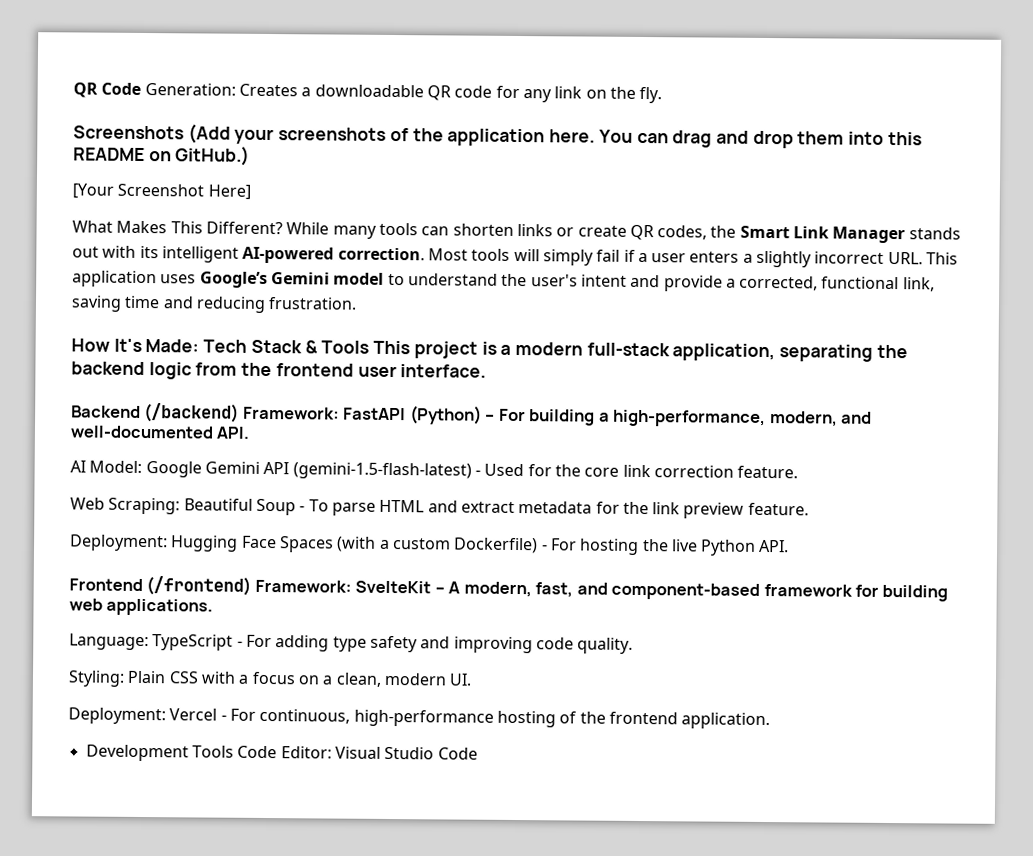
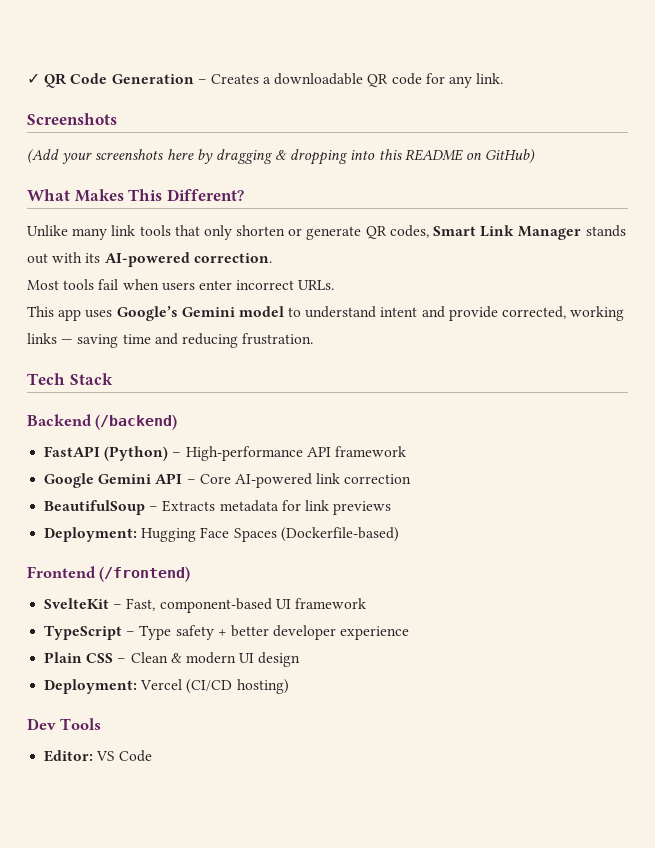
(73, 90) none -> [27,73,40,84] ✓
[144,83,236,96] Generation: -> [111,74,207,84] Generation –
[554,86,663,104] link on the fly. -> [476,73,504,84] link.
(184, 132) none -> (117, 119) //
[389,127,922,149] [73,146,251,166] [72,183,251,200] [72,220,627,239] of the application here. You can drag and drop them into this README on GitHub.) // [Your Screenshot Here] // What Makes This Different? While many tools can shorten links or create -> [166,149,536,165] [27,189,244,202] [27,225,362,240] here by dragging & dropping into this README on GitHub) // What Makes This Different? // Unlike many link tools that only shorten or generate
[710,225,737,238] the -> (429, 231) none
[161,246,239,263] intelligent -> (101, 258) none
(425, 254) none -> (272, 258) //
[513,248,959,268] [72,270,157,288] will simply fail if a user enters a slightly incorrect URL. This application -> [98,279,335,291] [27,306,82,321] fail when users enter incorrect URLs. // This app
[501,273,578,287] the user's -> (377, 312) none
[725,275,935,292] a corrected, functional link, -> [502,306,625,321] [27,333,74,344] corrected, working links —
[71,338,200,353] How It's Made: -> (314, 339) none
[304,340,908,362] [71,361,487,380] & Tools This project is a modern full-stack application, separating the backend logic from the frontend user interface. -> (113, 379) none
[242,406,340,420] Framework: -> (178, 422) //
[498,408,873,428] [70,425,251,439] [70,460,799,480] [70,497,809,519] [70,534,790,556] For building a high-performance, modern, and well-documented API. // AI Model: Google Gemini API (gemini-1.5-flash-latest) - Used for the core link correction feature. // Web Scraping: Beautiful Soup - To parse HTML and extract metadata for the link preview feature. // Deployment: Hugging Face Spaces (with a custom Dockerfile) - For hosting the live Python API. -> [185,446,406,461] [44,473,412,488] [44,500,392,515] [44,527,399,542] High-performance API framework // Google Gemini API – Core AI-powered link correction // BeautifulSoup – Extracts metadata for link previews // Deployment: Hugging Face Spaces (Dockerfile-based)
[254,579,352,593] Framework: -> (191, 574) //
[448,581,949,602] [69,598,214,616] [69,633,634,654] [68,670,473,687] [68,707,771,730] [85,744,435,762] A modern, fast, and component-based framework for building web applications. // Language: TypeScript - For adding type safety and improving code quality. // Styling: Plain CSS with a focus on a clean, modern UI. // Deployment: Vercel - For continuous, high-performance hosting of the frontend application. // Development Tools Code Editor: Visual Studio -> [126,598,366,613] [44,625,410,640] [44,652,301,667] [44,679,289,694] [27,718,102,730] [44,750,116,762] Fast, component-based UI framework // TypeScript – Type safety + better developer experience // Plain CSS – Clean & modern UI design // Deployment: Vercel (CI/CD hosting) // Dev Tools // Editor: VS

